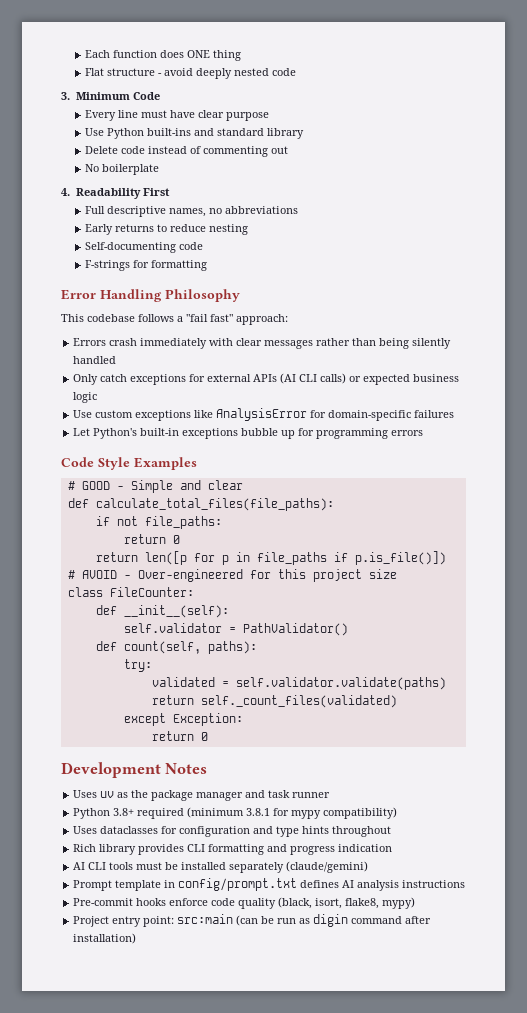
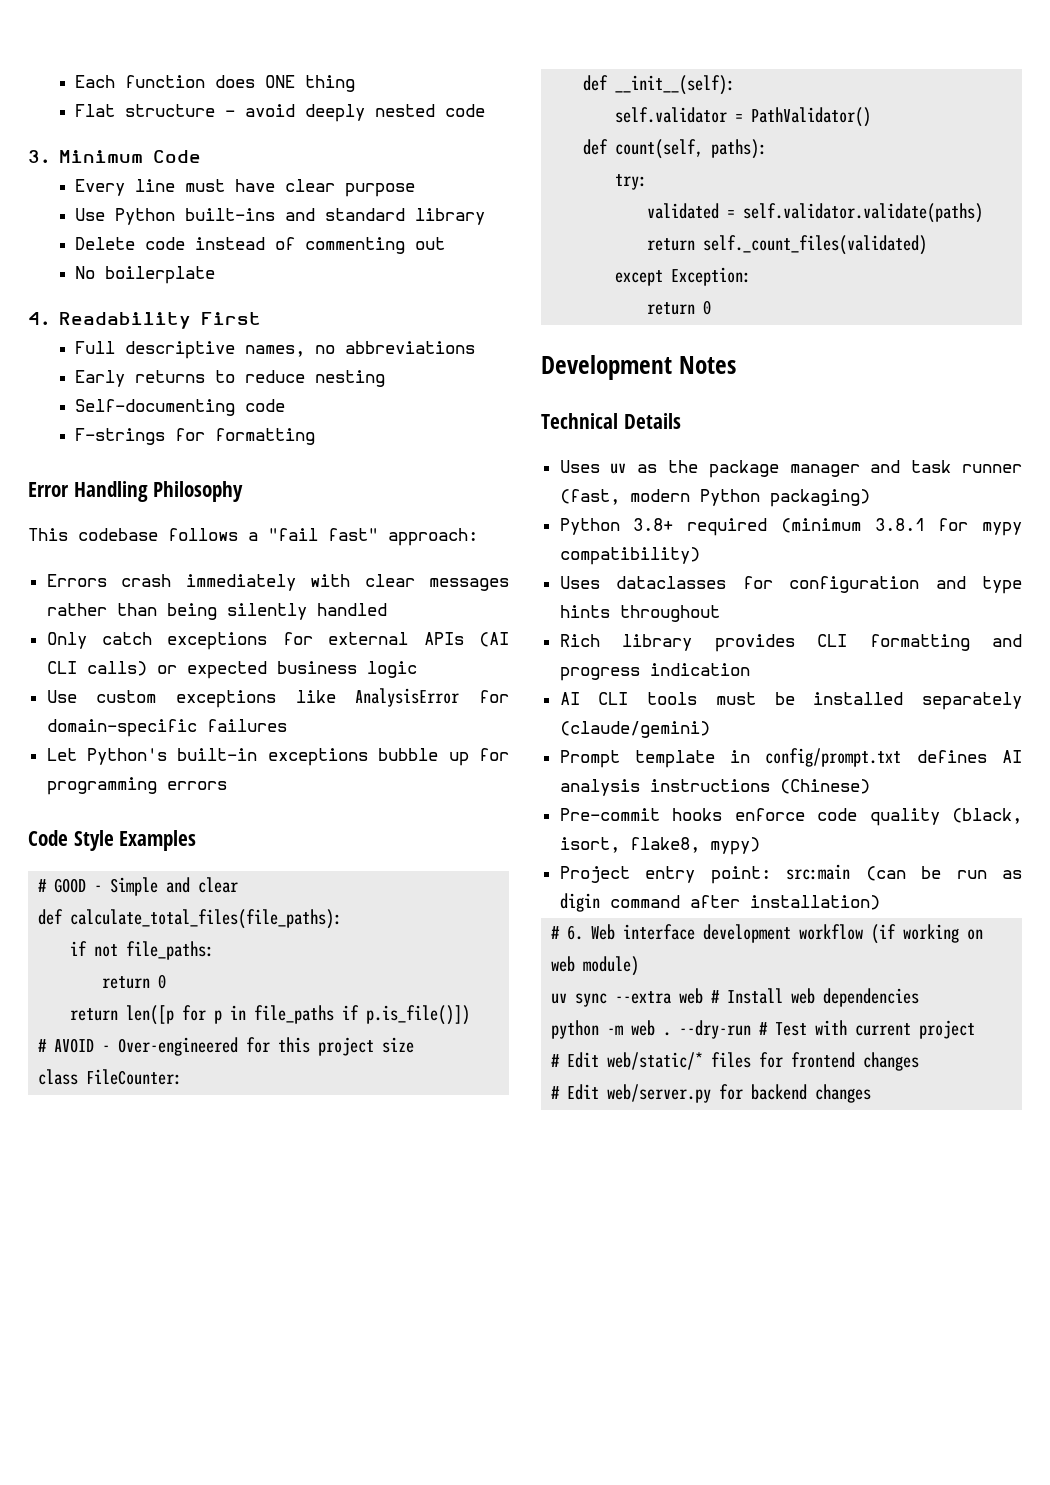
(208, 768) none -> [541,413,681,429] // Technical Details
(331, 795) none -> [559,489,870,507] (fast, modern Python packaging)
(466, 884) none -> [779,779,870,794] (Chinese)
(137, 938) none -> [551,924,984,944] [551,956,640,976] [551,988,920,1007] [551,1020,976,1039] [551,1052,920,1071] [551,1084,872,1103] // # 6. Web interface development workflow (if working on web module) // uv sync --extra web # Install web dependencies // python -m web . --dry-run # Test with current project // # Edit web/static/* files for frontend changes // # Edit web/server.py for backend changes

